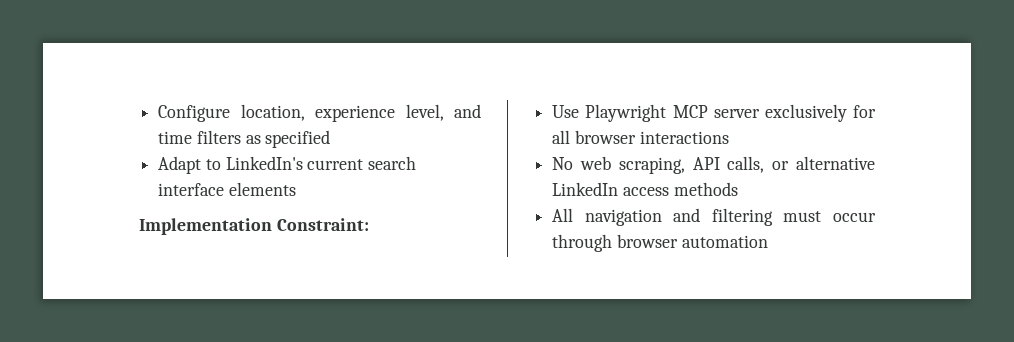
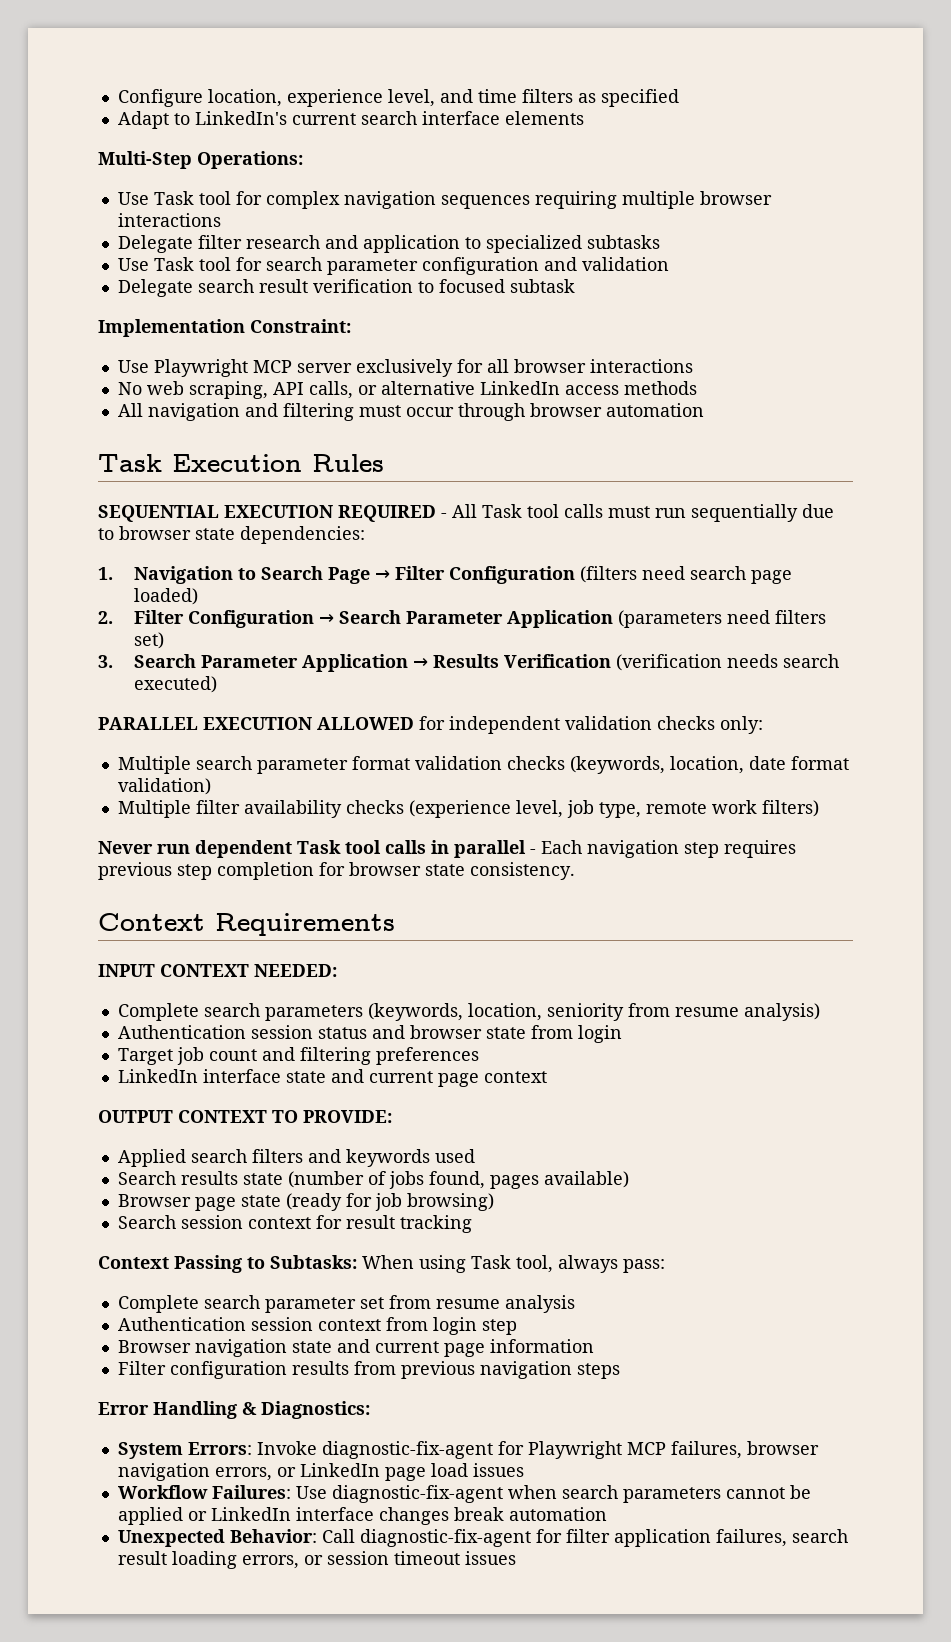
(296, 189) none -> [98,151,303,169] [117,191,772,209] [117,213,221,227] [117,235,660,253] [117,257,669,275] [117,279,575,297] // Multi-Step Operations: // Use Task tool for complex navigation sequences requiring multiple browser interactions // Delegate filter research and application to specialized subtasks // Use Task tool for search parameter configuration and validation // Delegate search result verification to focused subtask
(768, 241) none -> [98,454,384,472] [98,504,834,522] [98,526,365,544] [98,566,792,584] [133,588,198,605] [98,610,826,628] [133,632,164,649] [98,654,839,672] [133,676,217,693] [98,716,763,734] [117,756,849,774] [117,778,211,795] [117,800,819,818] [98,840,796,858] [98,862,575,880] [98,913,395,936] [98,964,337,977] [117,1003,820,1021] [117,1025,622,1043] [117,1047,479,1065] [117,1069,547,1087] [98,1110,392,1123] [117,1149,475,1167] [117,1171,629,1189] [117,1193,494,1211] [117,1215,472,1233] [98,1255,665,1273] [117,1295,575,1313] [117,1317,517,1335] [117,1339,594,1357] [117,1361,620,1379] [98,1401,370,1419] [117,1441,819,1459] [117,1463,524,1481] [117,1485,811,1503] [117,1507,607,1525] [117,1529,848,1547] [117,1551,516,1569] // Task Execution Rules // SEQUENTIAL EXECUTION REQUIRED - All Task tool calls must run sequentially due to browser state dependencies: // 1. Navigation to Search Page → Filter Configuration (filters need search page loaded) // 2. Filter Configuration → Search Parameter Application (parameters need filters set) // 3. Search Parameter Application → Results Verification (verification needs search executed) // PARALLEL EXECUTION ALLOWED for independent validation checks only: // Multiple search parameter format validation checks (keywords, location, date format validation) // Multiple filter availability checks (experience level, job type, remote work filters) // Never run dependent Task tool calls in parallel - Each navigation step requires previous step completion for browser state consistency. // Context Requirements // INPUT CONTEXT NEEDED: // Complete search parameters (keywords, location, seniority from resume analysis) // Authentication session status and browser state from login // Target job count and filtering preferences // LinkedIn interface state and current page context // OUTPUT CONTEXT TO PROVIDE: // Applied search filters and keywords used // Search results state (number of jobs found, pages available) // Browser page state (ready for job browsing) // Search session context for result tracking // Context Passing to Subtasks: When using Task tool, always pass: // Complete search parameter set from resume analysis // Authentication session context from login step // Browser navigation state and current page information // Filter configuration results from previous navigation steps // Error Handling & Diagnostics: // System Errors: Invoke diagnostic-fix-agent for Playwright MCP failures, browser navigation errors, or LinkedIn page load issues // Workflow Failures: Use diagnostic-fix-agent when search parameters cannot be applied or LinkedIn interface changes break automation // Unexpected Behavior: Call diagnostic-fix-agent for filter application failures, search result loading errors, or session timeout issues

